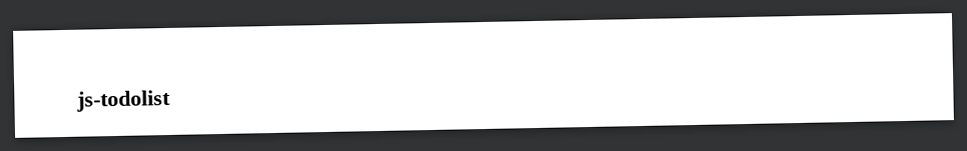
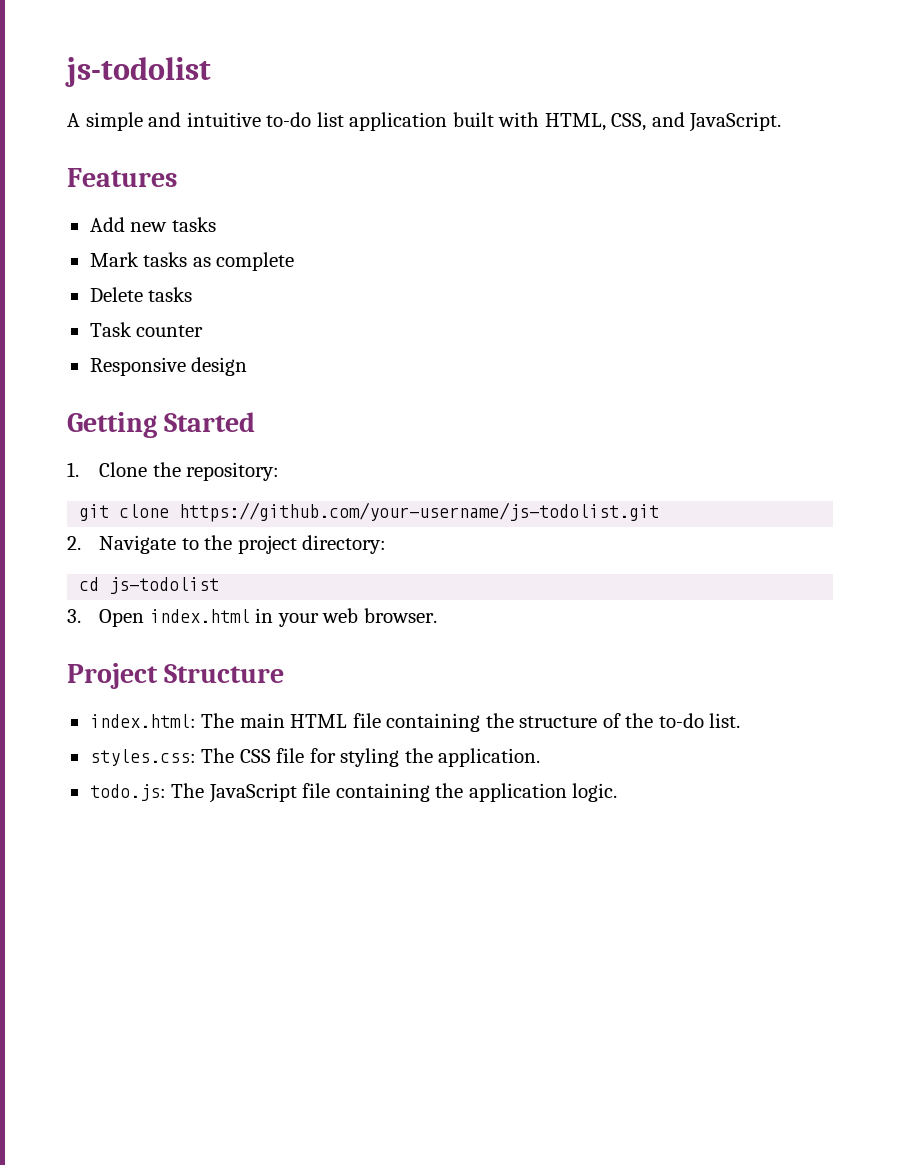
[76,89,171,112] js-todolist -> [65,57,211,87] [67,112,782,132] [67,168,177,187] [89,217,216,232] [89,252,295,271] [89,287,193,302] [89,322,204,337] [89,357,248,376] [67,412,256,438] [67,462,280,481] [79,502,660,522] [67,535,387,554] [79,577,220,594] [67,608,437,627] [67,663,285,689] [89,713,741,732] [89,748,541,767] [89,783,618,803] js-todolist // A simple and intuitive to-do list application built with HTML, CSS, and JavaScript. // Features // Add new tasks // Mark tasks as complete // Delete tasks // Task counter // Responsive design // Getting Started // 1. Clone the repository: // git clone https://github.com/your-username/js-todolist.git // 2. Navigate to the project directory: // cd js-todolist // 3. Open index.html in your web browser. // Project Structure // index.html: The main HTML file containing the structure of the to-do list. // styles.css: The CSS file for styling the application. // todo.js: The JavaScript file containing the application logic.

